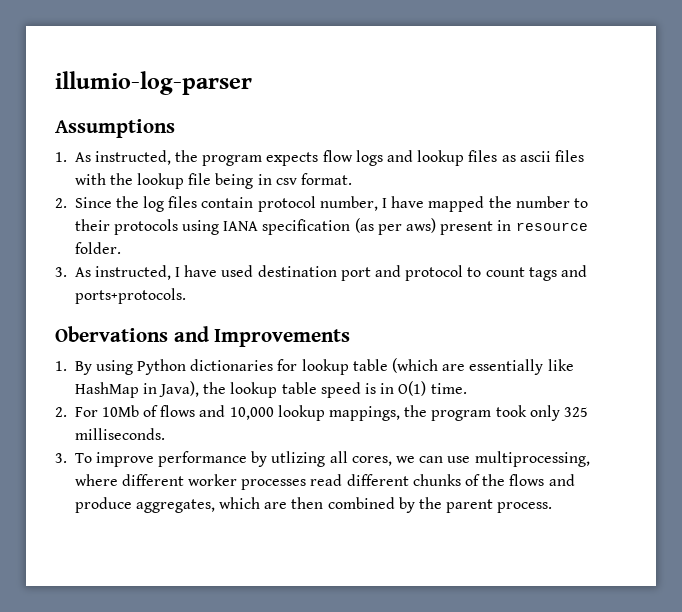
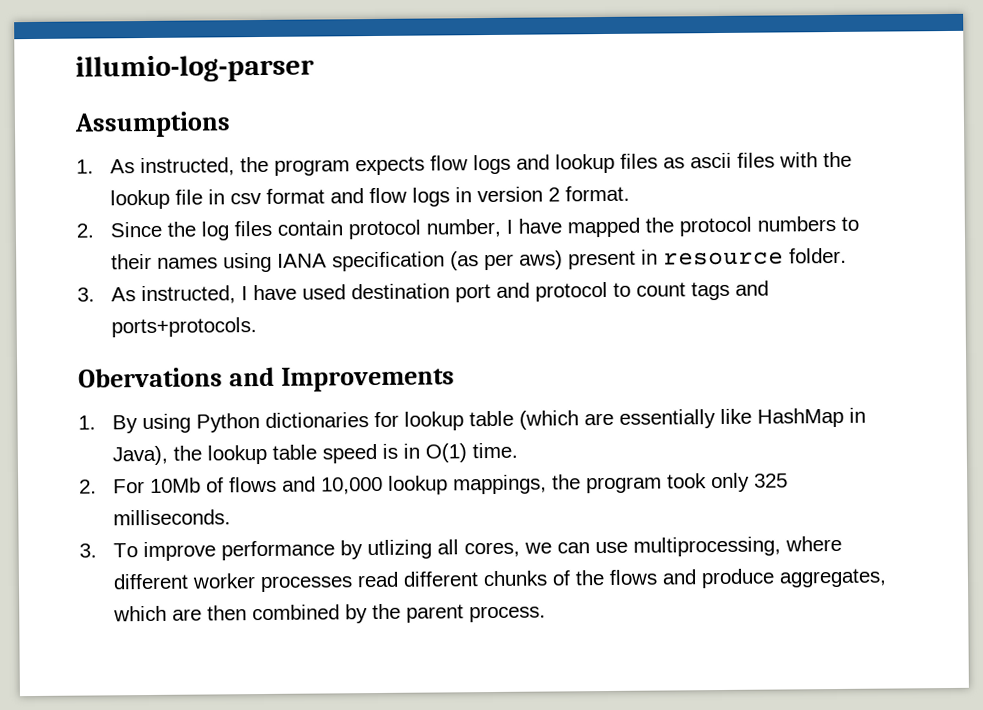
[215,173,254,189] being -> (203, 197) none
(297, 181) none -> [265,186,560,207] format and flow logs in version 2
[515,196,570,208] number -> [678,215,836,237] protocol numbers
[113,219,178,235] protocols -> [156,257,218,269] names

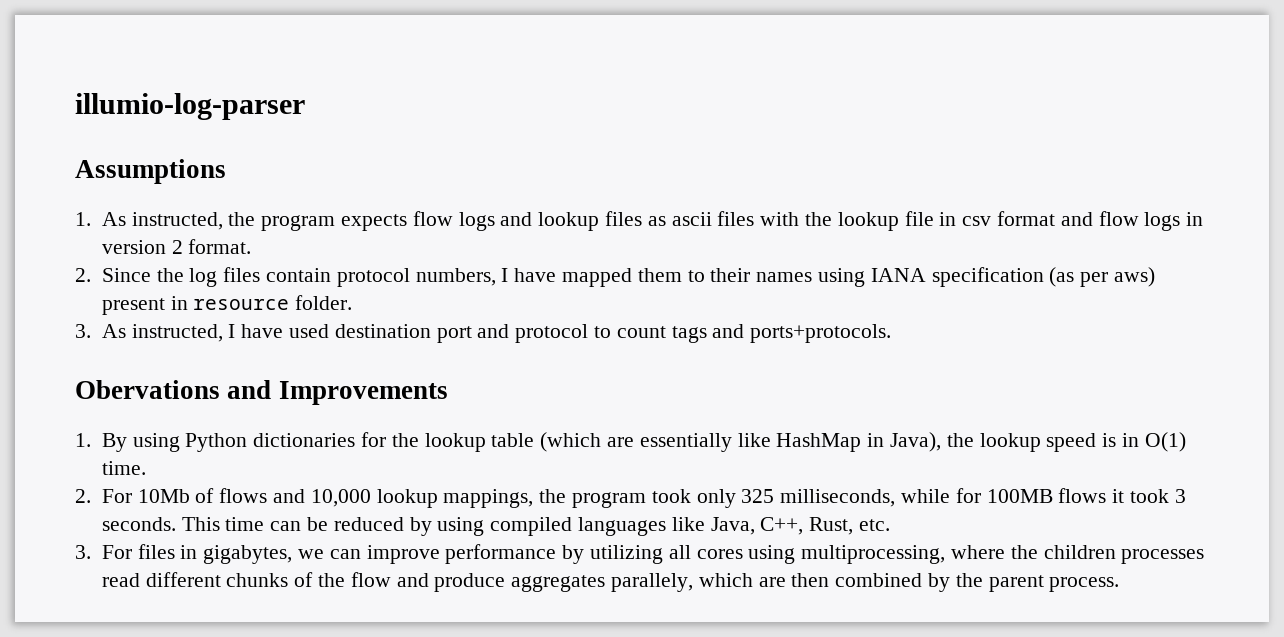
[425,218,501,238] number, -> [415,268,496,286] numbers,
[644,215,836,237] the protocol numbers -> [637,268,682,282] them
(399, 419) none -> [391,433,419,447] the
[271,444,317,460] table -> (1041, 442) none
[112,509,231,526] [79,535,842,562] [112,573,256,590] milliseconds. // 3. To improve performance by utlizing all cores, we can use multiprocessing, where different worker -> [780,488,1186,507] [101,517,891,536] [75,544,1116,564] milliseconds, while for 100MB flows it took 3 seconds. This time can be reduced by using compiled languages like Java, C++, Rust, etc. // 3. For files in gigabytes, we can improve performance by utilizing all cores using multiprocessing, where the children
[608,569,658,585] flows -> [350,572,391,587] flow
[778,568,887,588] aggregates, -> [511,573,693,592] aggregates parallely,

